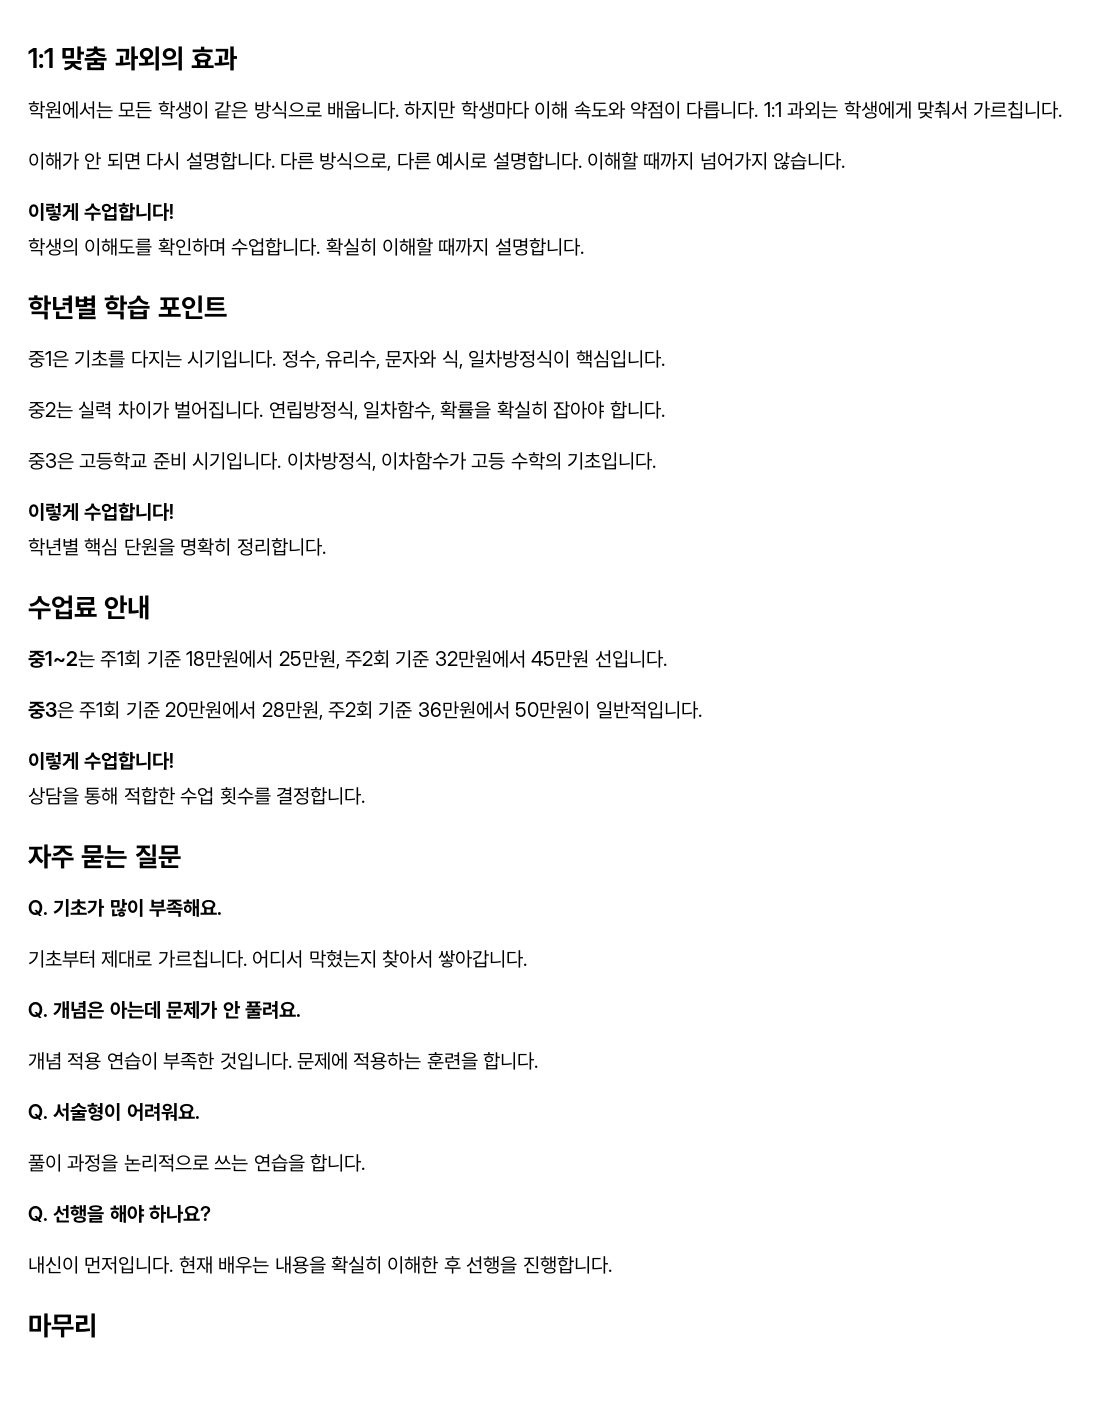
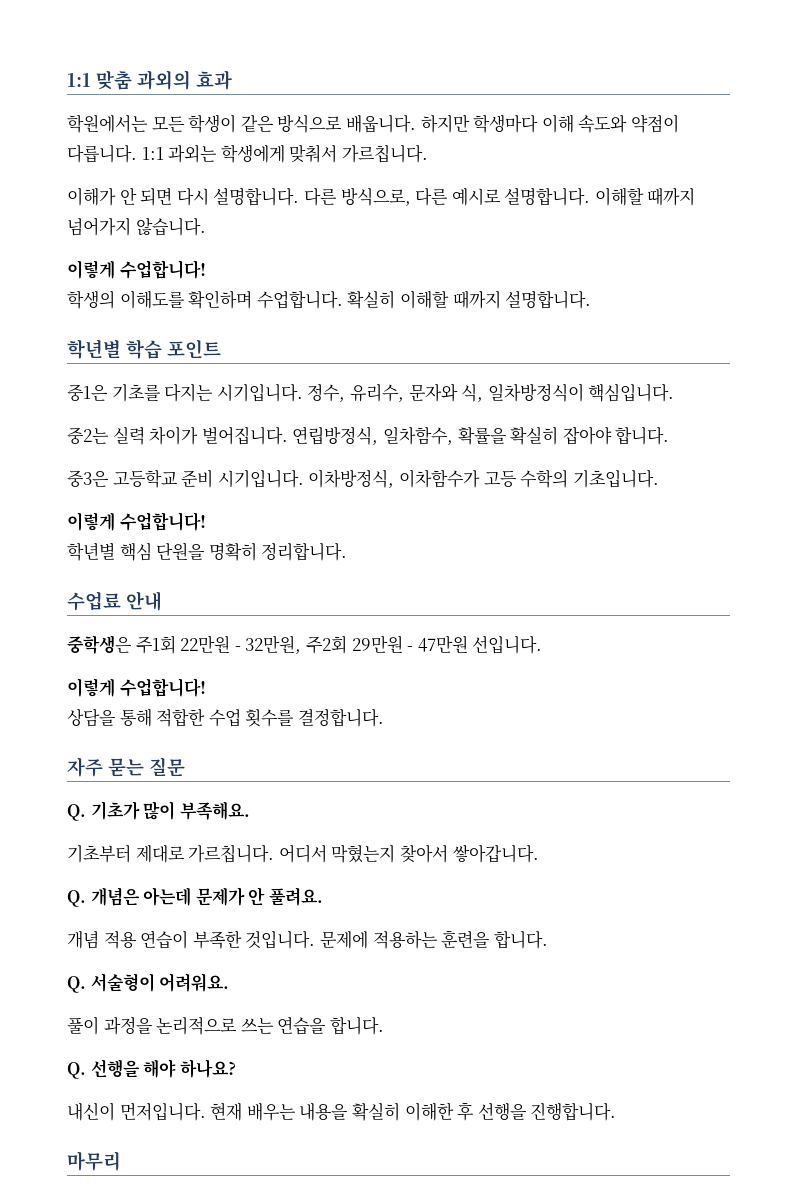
[28,650,667,669] [28,701,702,720] 중1~2는 주1회 기준 18만원에서 25만원, 주2회 기준 32만원에서 45만원 선입니다. // 중3은 주1회 기준 20만원에서 28만원, 주2회 기준 36만원에서 50만원이 일반적입니다. -> [67,635,543,654] 중학생은 주1회 22만원 - 32만원, 주2회 29만원 - 47만원 선입니다.

